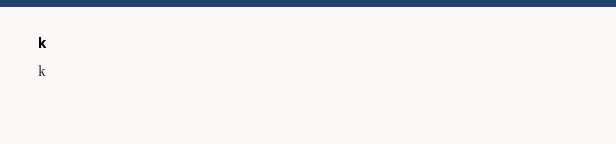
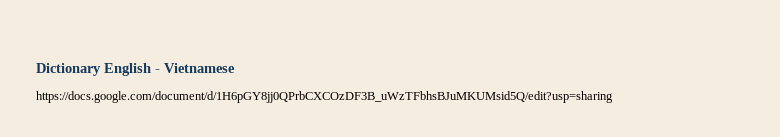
[38,37,47,48] [38,65,46,76] k // k -> [36,63,235,76] [36,91,613,103] Dictionary English - Vietnamese // https://docs.google.com/document/d/1H6pGY8jj0QPrbCXCOzDF3B_uWzTFbhsBJuMKUMsid5Q/edit?usp=sharing

